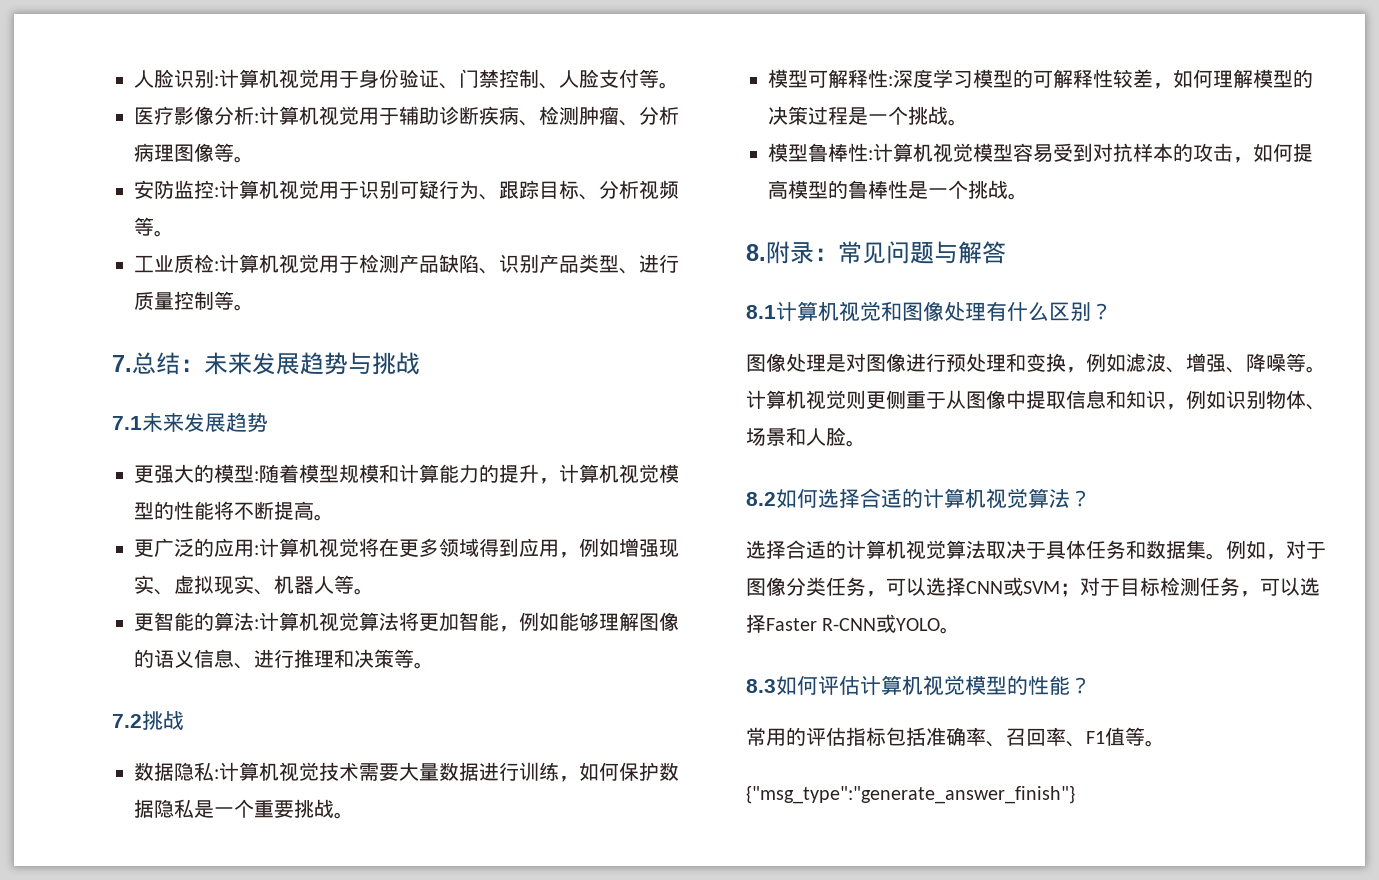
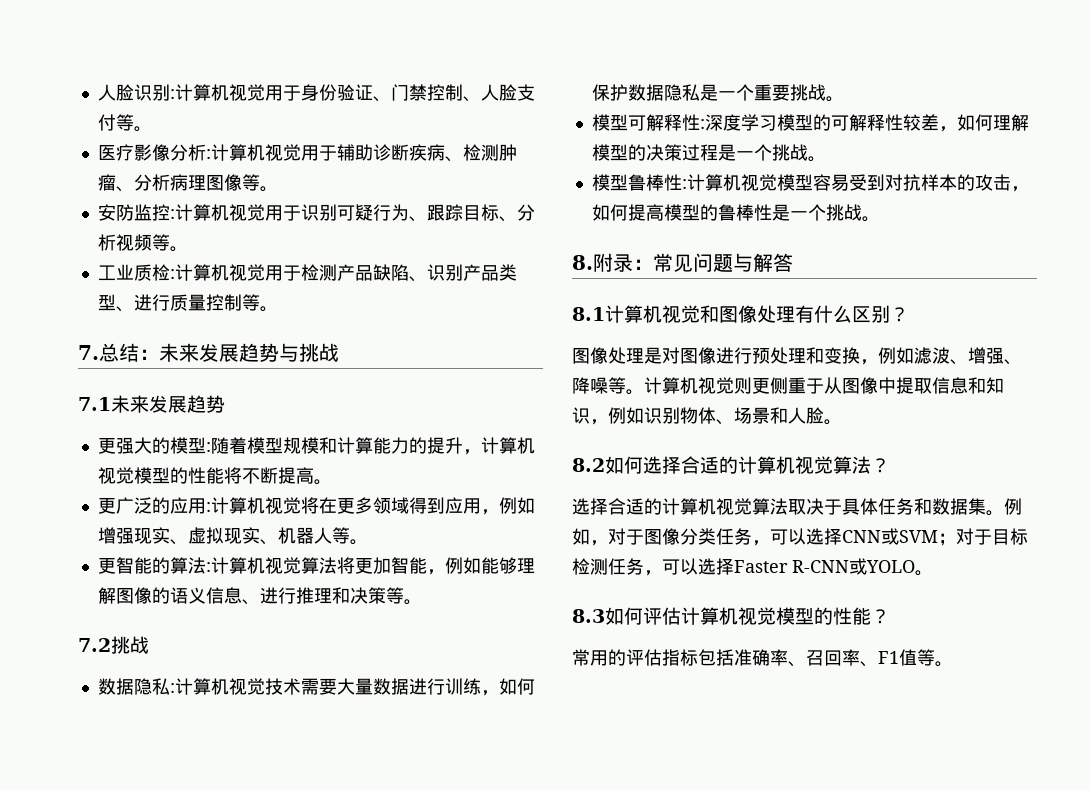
[746,785,1075,804] // {"msg_type":"generate_answer_finish"} -> (953, 664) none

